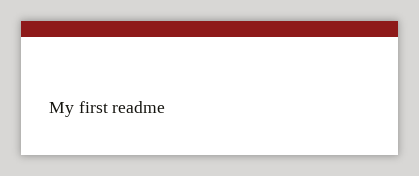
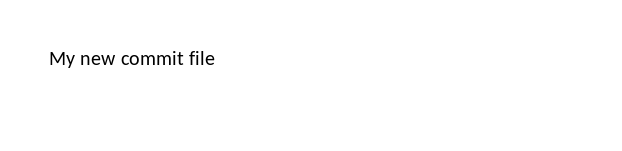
[78,101,166,113] first readme -> [80,51,216,65] new commit file

